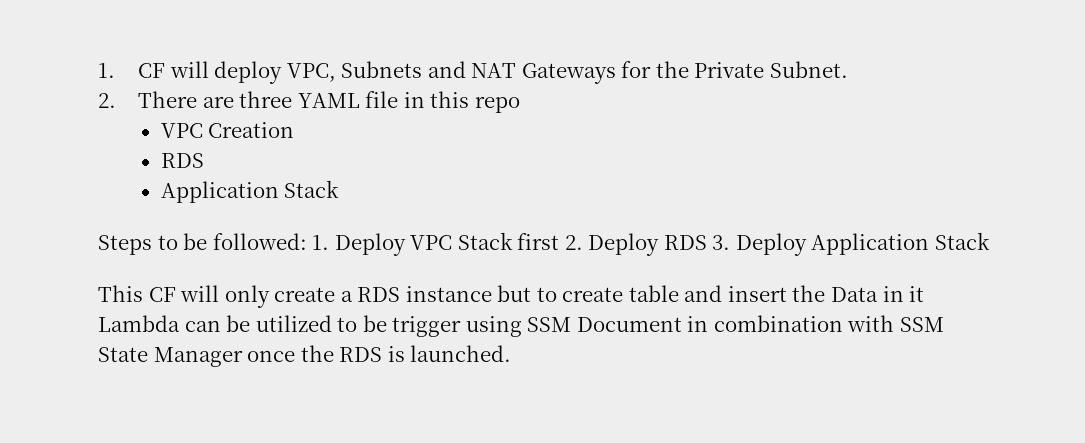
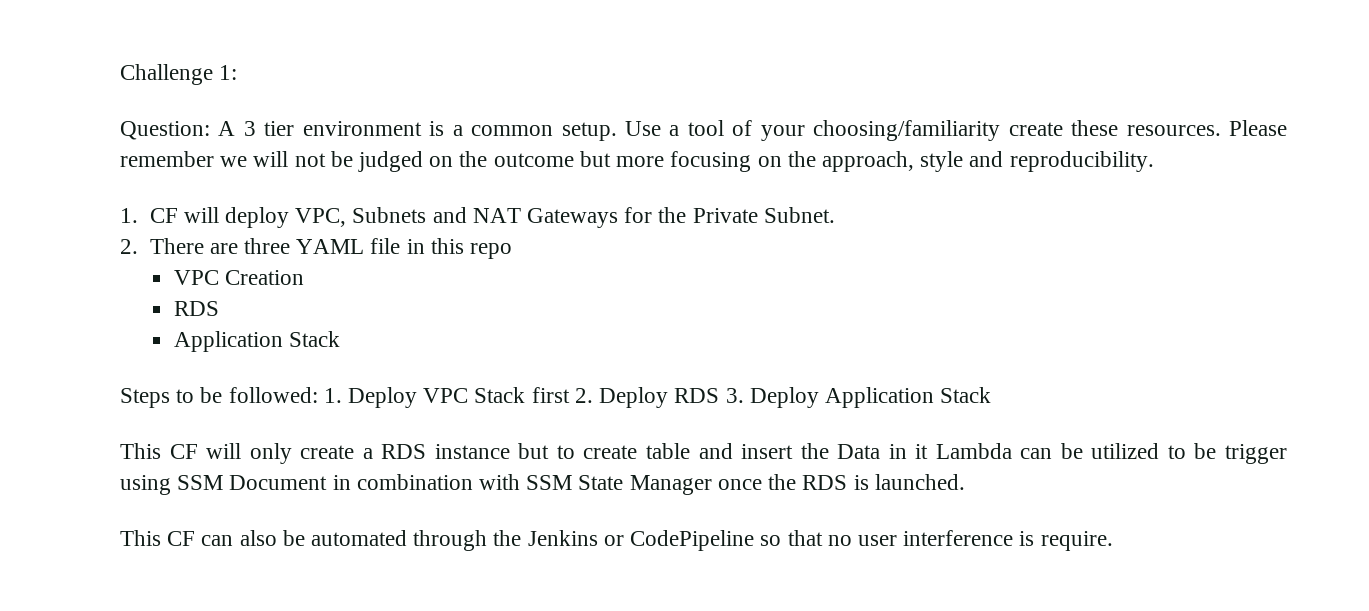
(98, 70) none -> [120,64,238,85] [120,120,1287,141] [120,151,1154,172] Challenge 1: // Question: A 3 tier environment is a common setup. Use a tool of your choosing/familiarity create these resources. Please remember we will not be judged on the outcome but more focusing on the approach, style and reproducibility. //
(512, 353) none -> [120,530,1113,551] // This CF can also be automated through the Jenkins or CodePipeline so that no user interference is require.

